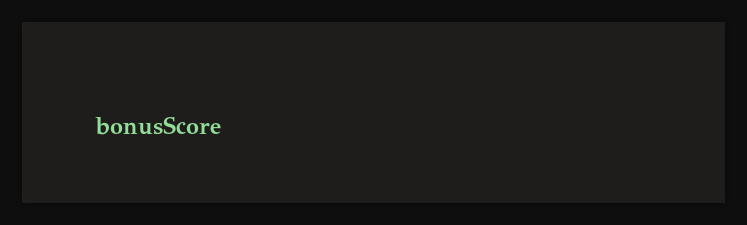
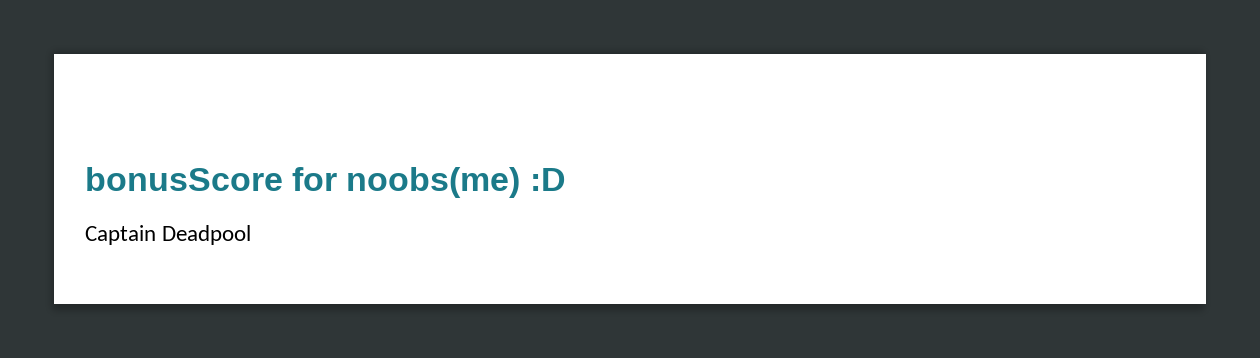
(221, 125) none -> [292,167,566,198] [85,225,252,245] for noobs(me) :D // Captain Deadpool

